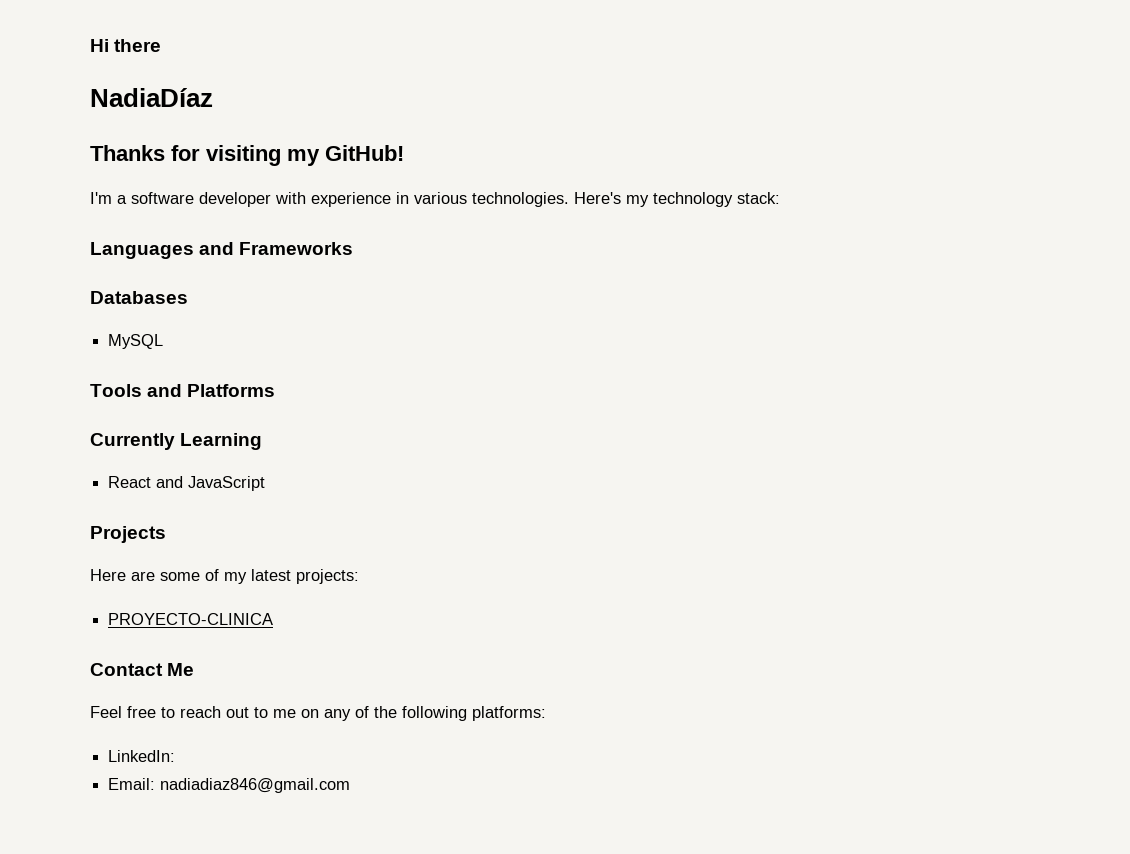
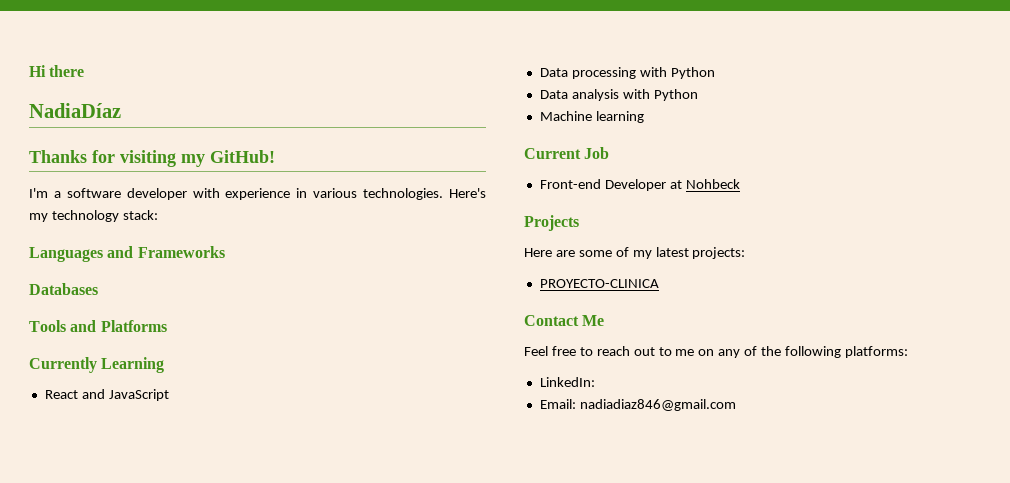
[108,334,164,349] // MySQL -> (98, 289) none
(266, 483) none -> [539,67,715,79] [539,89,698,101] [539,111,644,123] [524,147,610,159] [539,179,740,191] // Data processing with Python // Data analysis with Python // Machine learning // Current Job // Front-end Developer at Nohbeck

